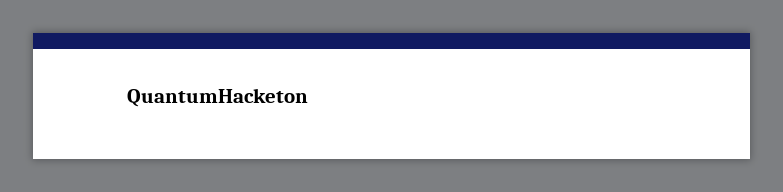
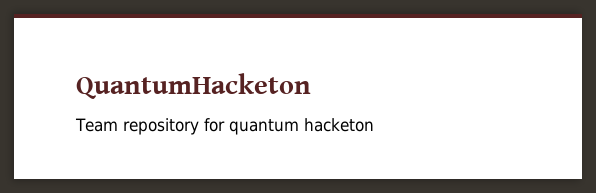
(308, 97) none -> [75,118,374,135] // Team repository for quantum hacketon

